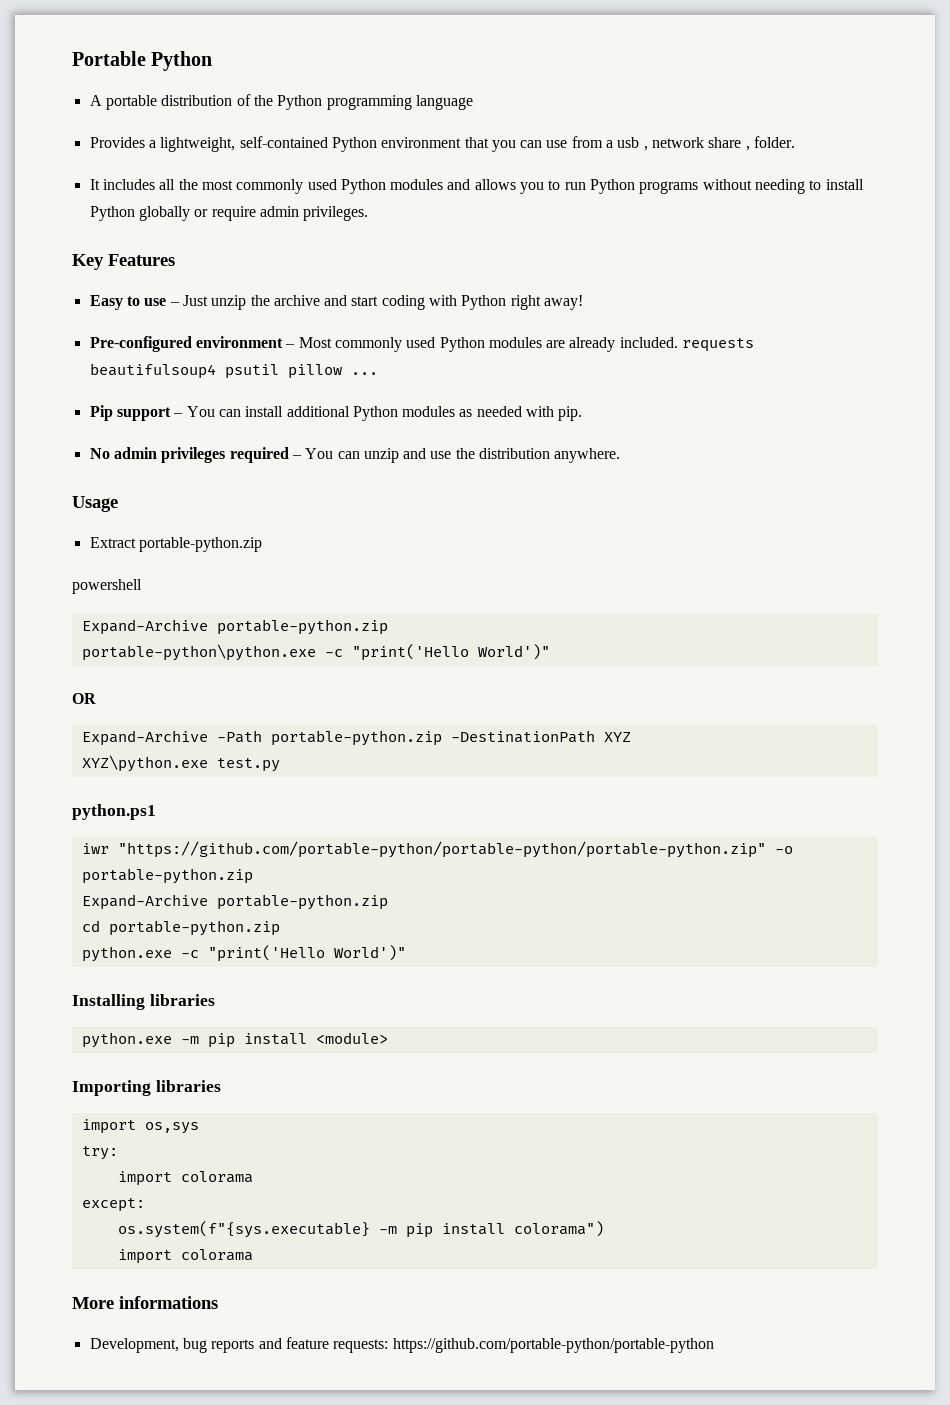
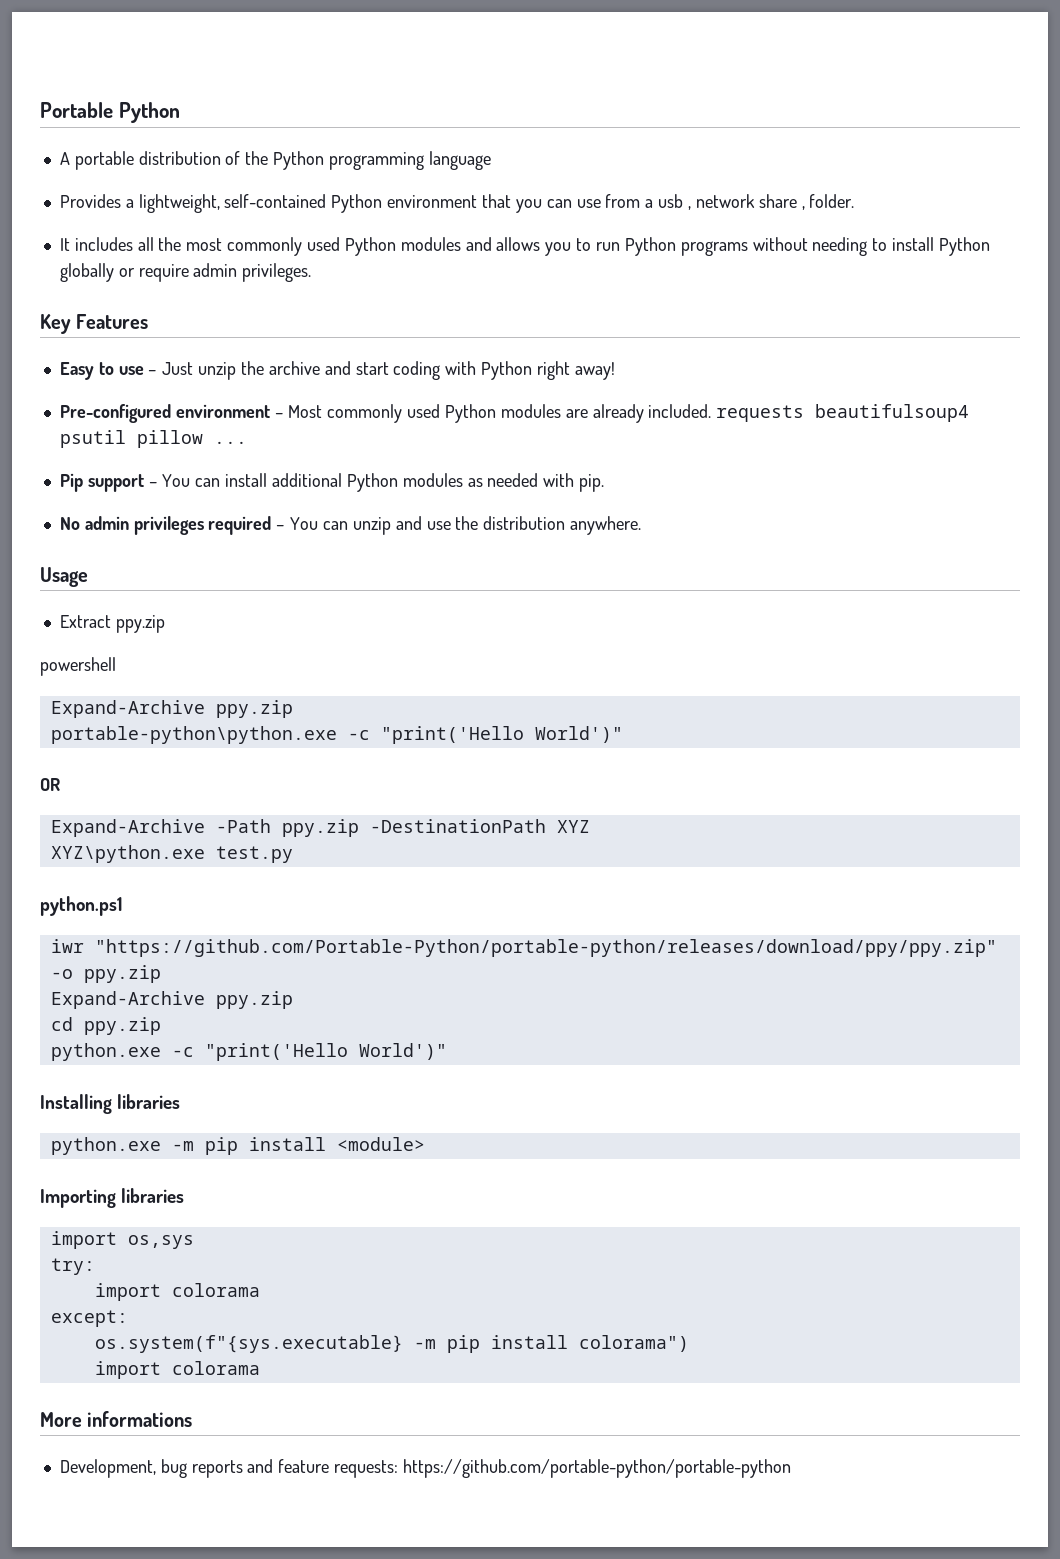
[138,537,262,552] portable-python.zip -> [115,615,165,633] ppy.zip
[216,619,388,635] portable-python.zip -> [215,700,293,718] ppy.zip
[270,730,442,746] portable-python.zip -> [281,819,359,837] ppy.zip
[117,841,793,858] [81,868,253,884] [81,894,388,910] "https://github.com/portable-python/portable-python/portable-python.zip" -o portable-python.zip // Expand-Archive portable-python.zip -> [94,939,997,957] [50,965,161,983] [50,991,293,1009] "https://github.com/Portable-Python/portable-python/releases/download/ppy/ppy.zip" -o ppy.zip // Expand-Archive ppy.zip
[108,920,280,936] portable-python.zip -> [83,1017,161,1035] ppy.zip

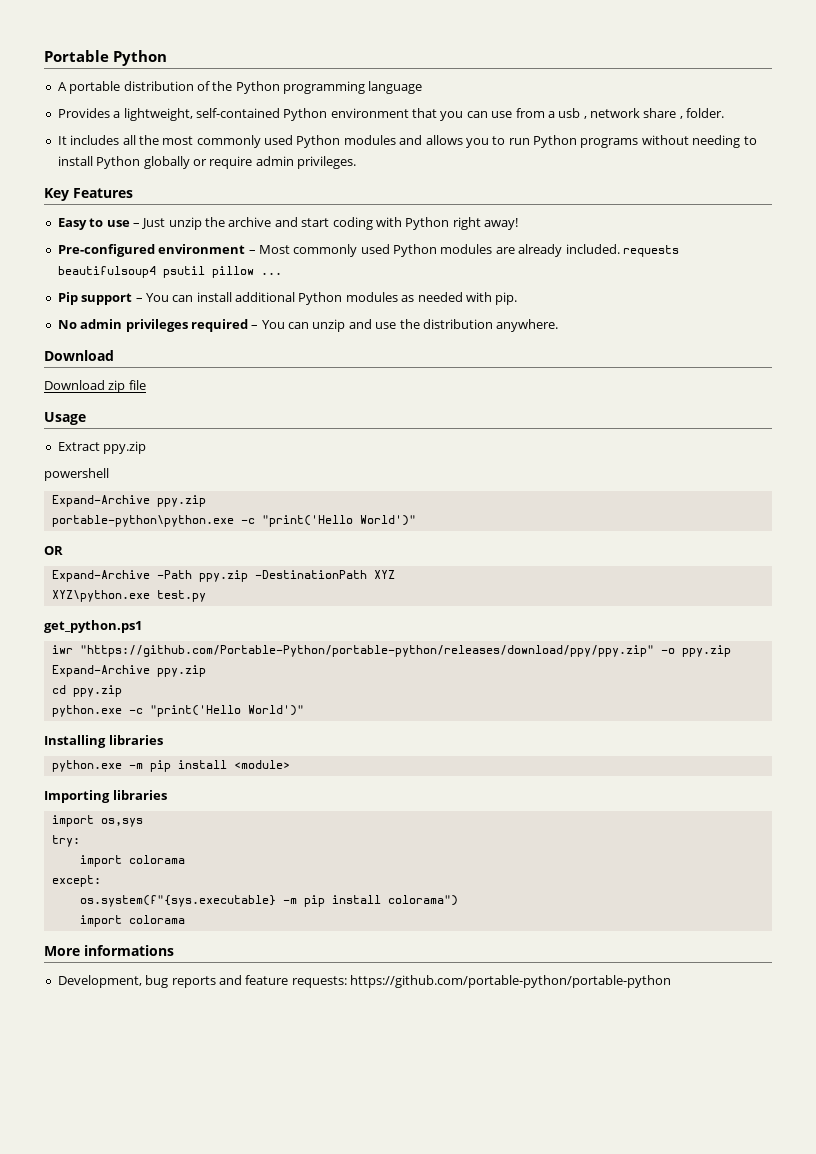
(642, 525) none -> [44,350,114,361] [44,380,146,393] // Download // Download zip file
[40,896,122,916] python.ps1 -> [44,620,142,633] get_python.ps1

